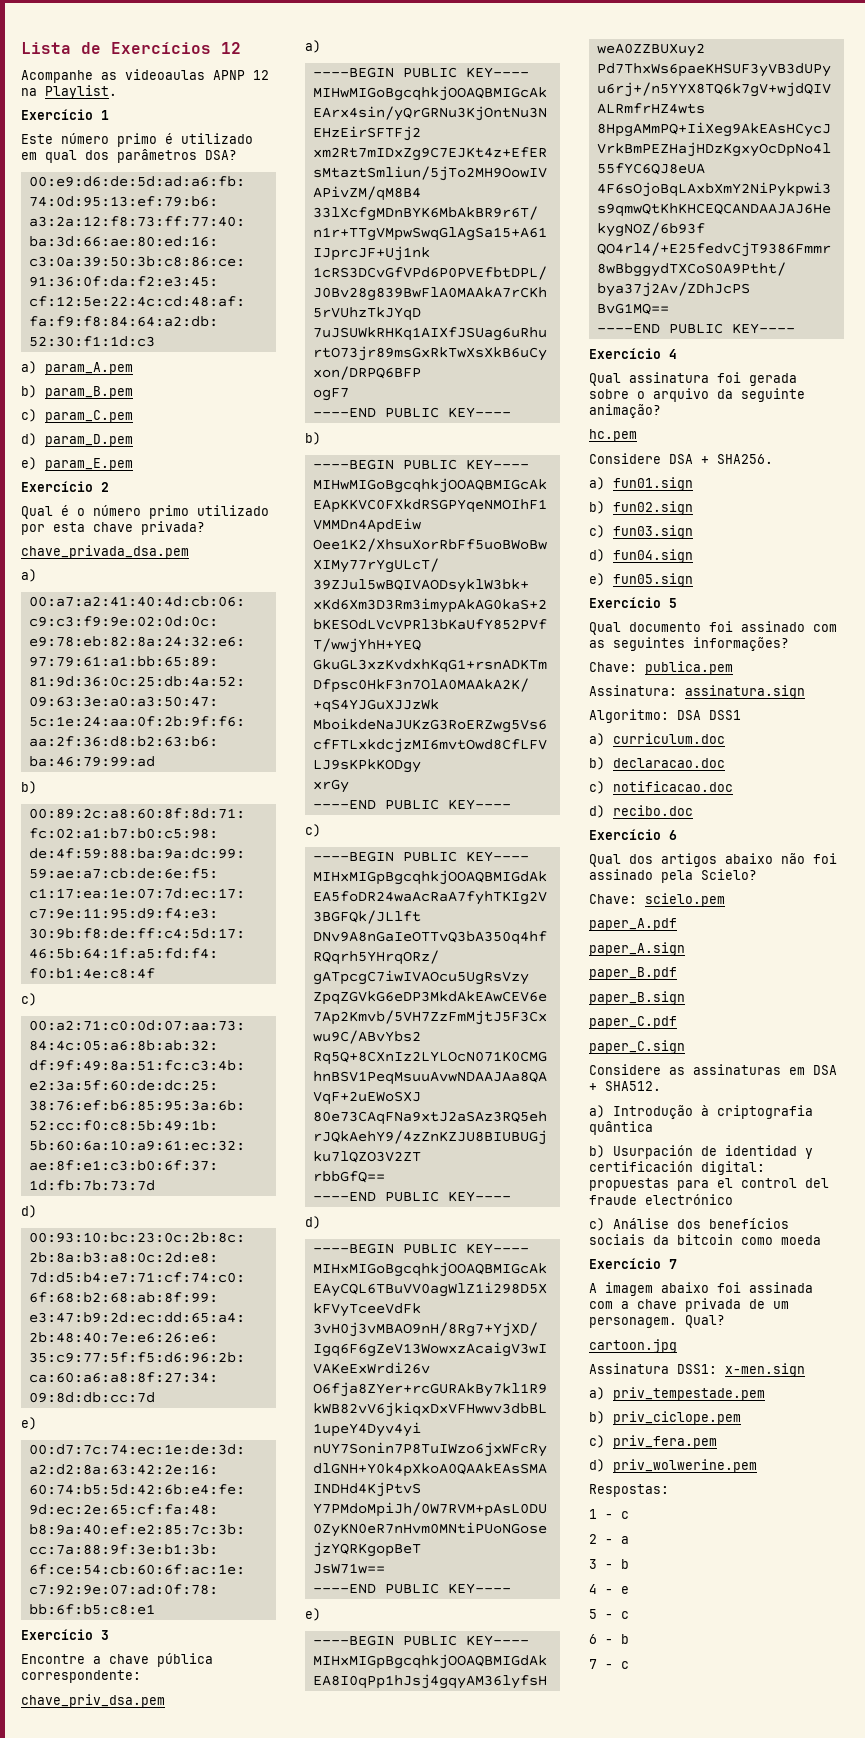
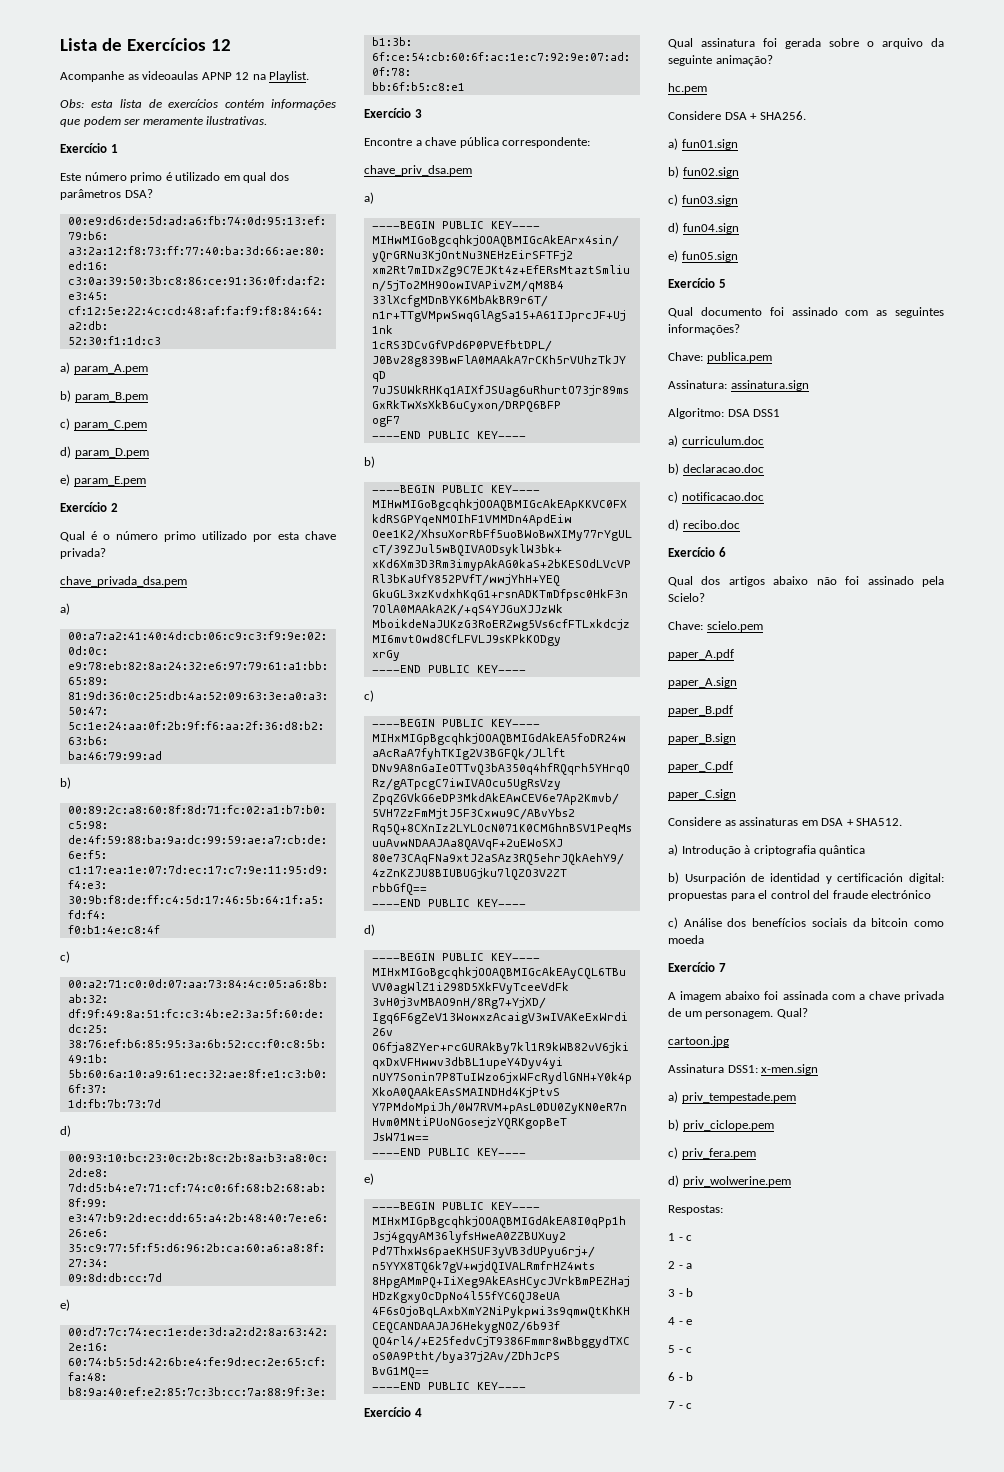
(117, 92) none -> [60,99,336,110] [60,116,268,127] // Obs: esta lista de exercícios contém informações que podem ser meramente ilustrativas.

